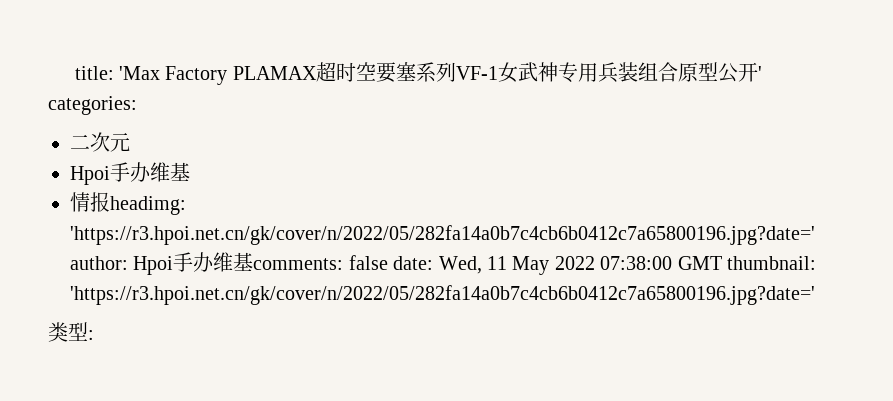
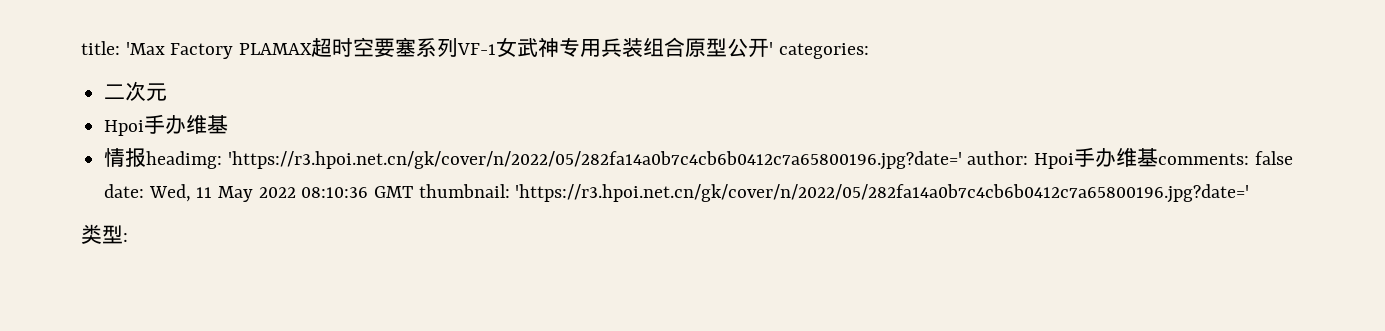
[600,256,673,270] 07:38:00 -> [301,187,369,198] 08:10:36

